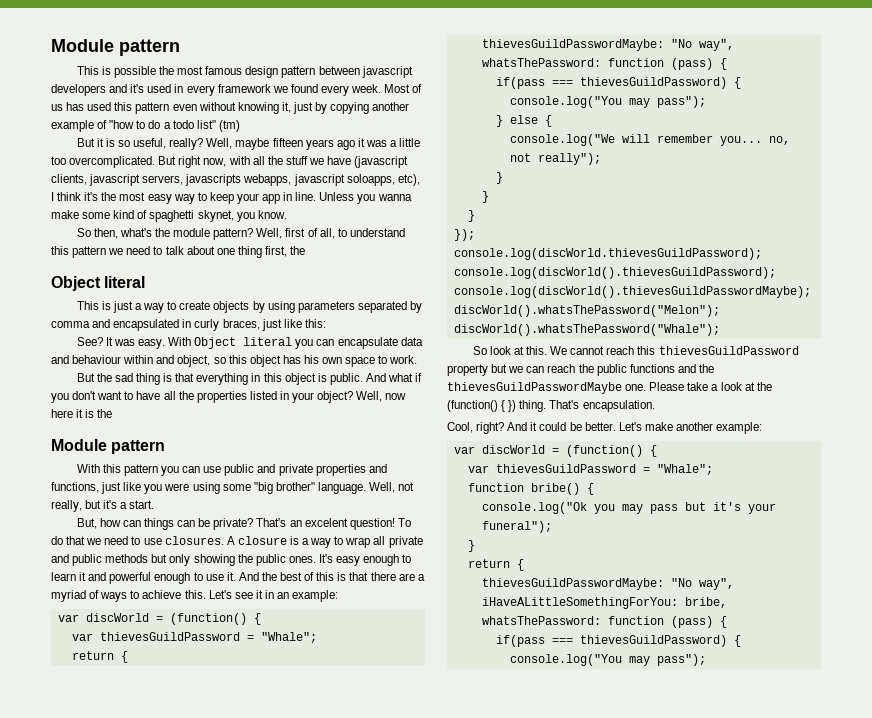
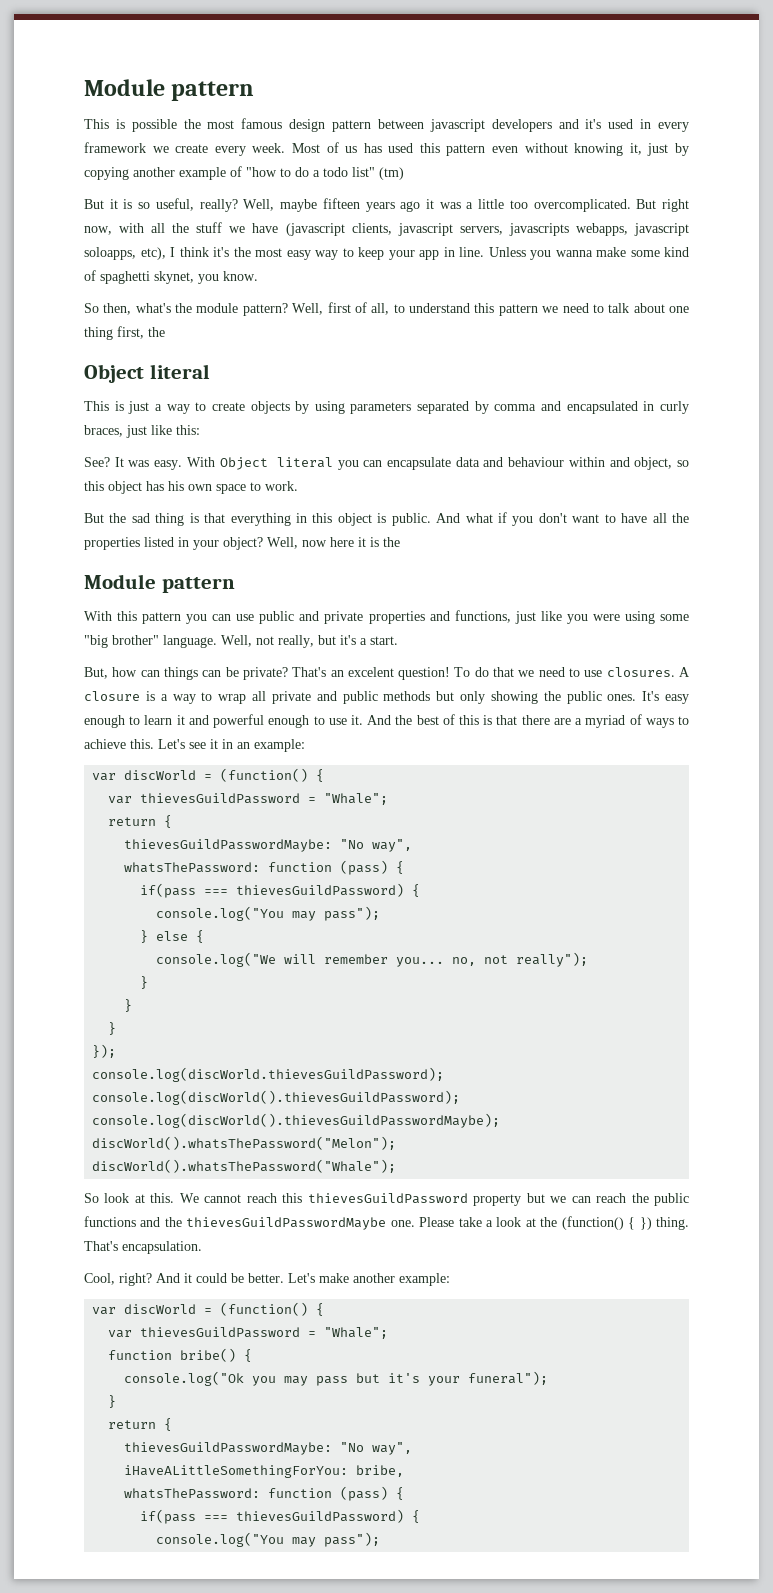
[290,84,318,93] found -> [175,144,209,153] create

